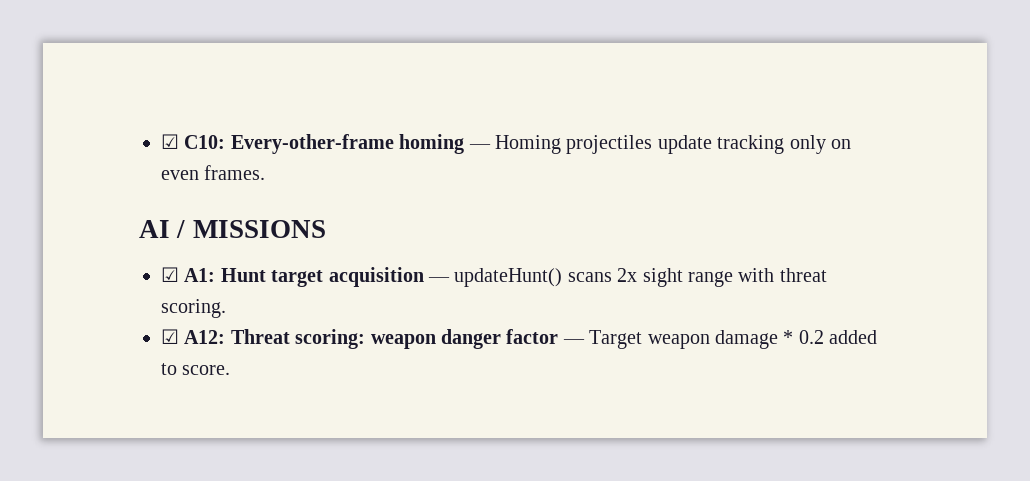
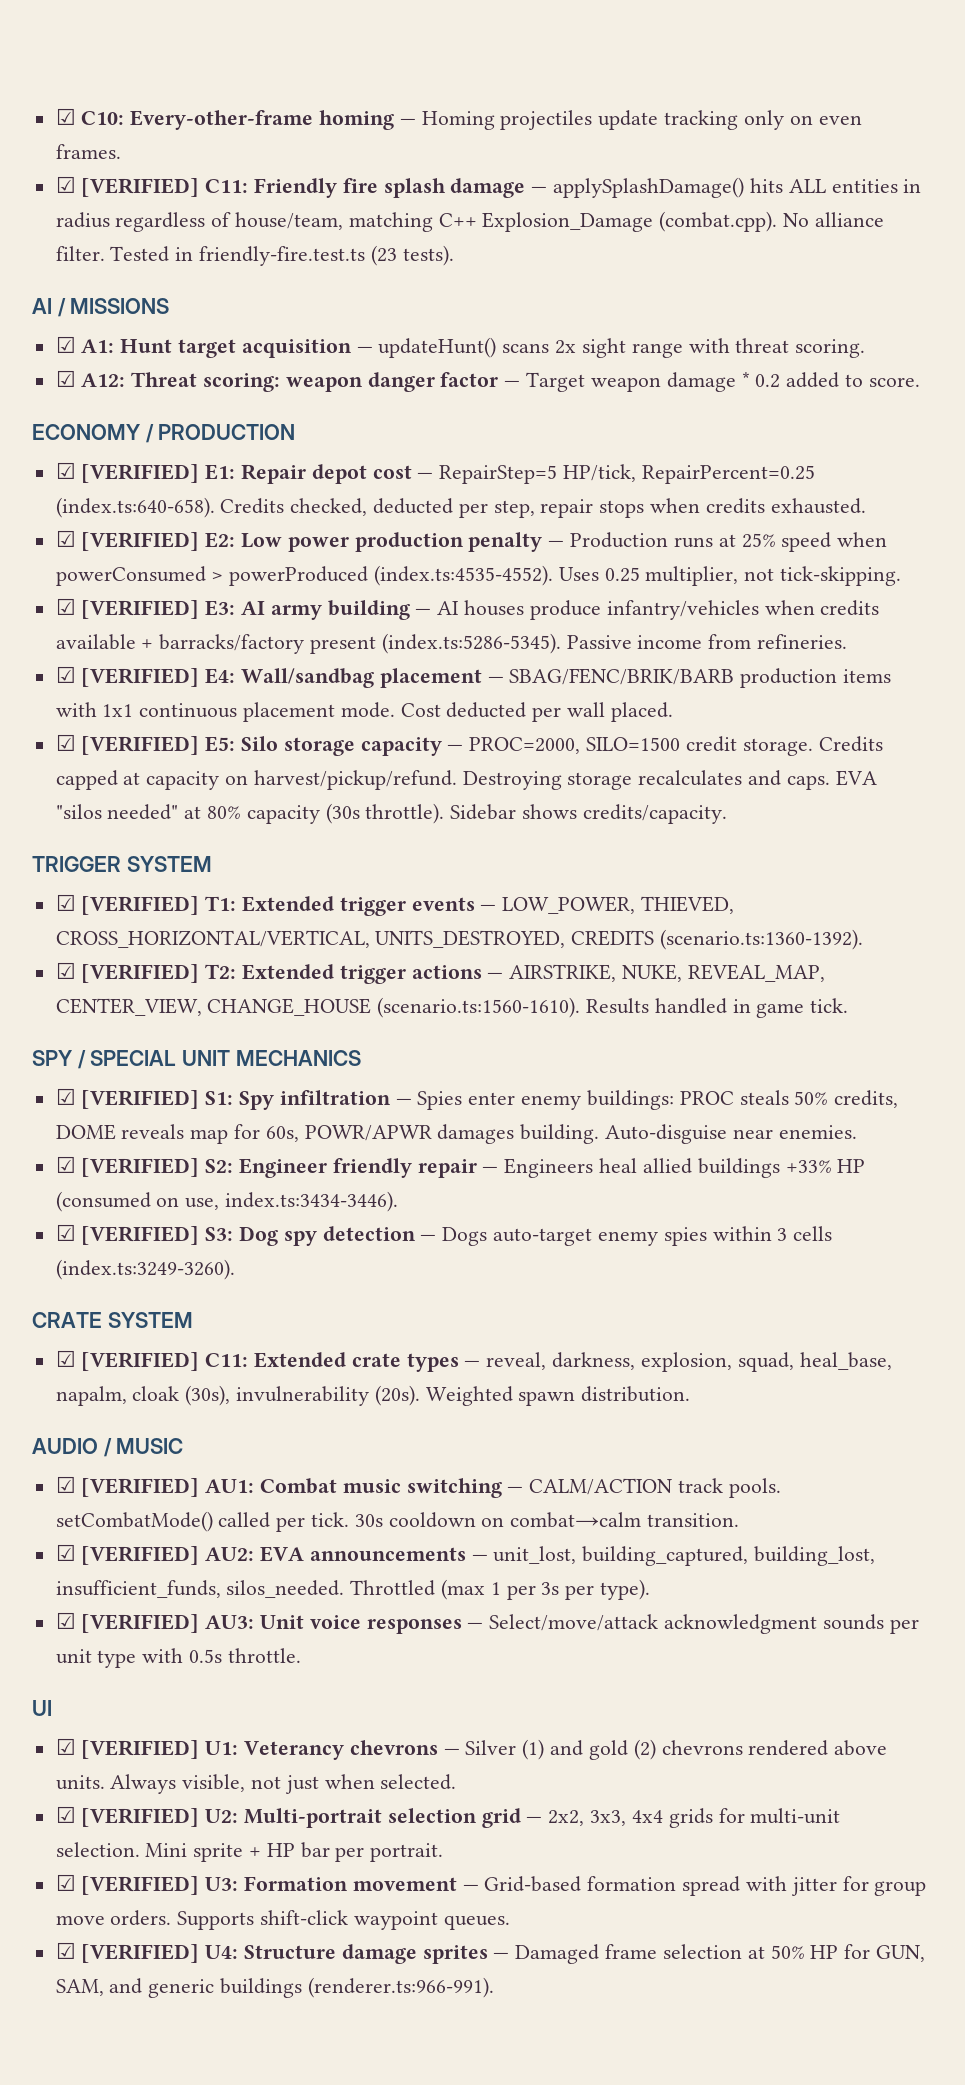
(266, 172) none -> [55,176,922,198] [55,211,884,232] [55,245,454,266] // ☑ [VERIFIED] C11: Friendly fire splash damage — applySplashDamage() hits ALL entities in radius regardless of house/team, matching C++ Explosion_Damage (combat.cpp). No alliance filter. Tested in friendly-fire.test.ts (23 tests).
(231, 370) none -> [32,424,296,443] [55,462,815,484] [55,497,866,518] [55,530,888,552] [55,565,902,586] [55,598,880,620] [55,633,848,654] [55,666,892,688] [55,702,673,722] [55,734,883,756] [55,770,877,790] [55,803,727,824] [32,856,212,872] [55,894,735,916] [55,929,864,950] [55,962,825,984] [55,997,849,1018] [32,1050,361,1069] [55,1088,899,1110] [55,1124,857,1144] [55,1156,866,1178] [55,1191,399,1212] [55,1224,833,1246] [55,1259,235,1280] [32,1312,193,1328] [55,1350,892,1372] [55,1385,691,1406] [32,1438,184,1457] [55,1476,781,1498] [55,1511,740,1532] [55,1544,876,1566] [55,1579,651,1600] [55,1612,919,1634] [55,1648,301,1668] [32,1700,52,1716] [55,1738,888,1760] [55,1774,457,1794] [55,1806,841,1828] [55,1842,444,1862] [55,1874,927,1896] [55,1910,510,1930] [55,1942,925,1964] [55,1977,494,1998] // ECONOMY / PRODUCTION // ☑ [VERIFIED] E1: Repair depot cost — RepairStep=5 HP/tick, RepairPercent=0.25 (index.ts:640-658). Credits checked, deducted per step, repair stops when credits exhausted. // ☑ [VERIFIED] E2: Low power production penalty — Production runs at 25% speed when powerConsumed > powerProduced (index.ts:4535-4552). Uses 0.25 multiplier, not tick-skipping. // ☑ [VERIFIED] E3: AI army building — AI houses produce infantry/vehicles when credits available + barracks/factory present (index.ts:5286-5345). Passive income from refineries. // ☑ [VERIFIED] E4: Wall/sandbag placement — SBAG/FENC/BRIK/BARB production items with 1x1 continuous placement mode. Cost deducted per wall placed. // ☑ [VERIFIED] E5: Silo storage capacity — PROC=2000, SILO=1500 credit storage. Credits capped at capacity on harvest/pickup/refund. Destroying storage recalculates and caps. EVA "silos needed" at 80% capacity (30s throttle). Sidebar shows credits/capacity. // TRIGGER SYSTEM // ☑ [VERIFIED] T1: Extended trigger events — LOW_POWER, THIEVED, CROSS_HORIZONTAL/VERTICAL, UNITS_DESTROYED, CREDITS (scenario.ts:1360-1392). // ☑ [VERIFIED] T2: Extended trigger actions — AIRSTRIKE, NUKE, REVEAL_MAP, CENTER_VIEW, CHANGE_HOUSE (scenario.ts:1560-1610). Results handled in game tick. // SPY / SPECIAL UNIT MECHANICS // ☑ [VERIFIED] S1: Spy infiltration — Spies enter enemy buildings: PROC steals 50% credits, DOME reveals map for 60s, POWR/APWR damages building. Auto-disguise near enemies. // ☑ [VERIFIED] S2: Engineer friendly repair — Engineers heal allied buildings +33% HP (consumed on use, index.ts:3434-3446). // ☑ [VERIFIED] S3: Dog spy detection — Dogs auto-target enemy spies within 3 cells (index.ts:3249-3260). // CRATE SYSTEM // ☑ [VERIFIED] C11: Extended crate types — reveal, darkness, explosion, squad, heal_base, napalm, cloak (30s), invulnerability (20s). Weighted spawn distribution. // AUDIO / MUSIC // ☑ [VERIFIED] AU1: Combat music switching — CALM/ACTION track pools. setCombatMode() called per tick. 30s cooldown on combat→calm transition. // ☑ [VERIFIED] AU2: EVA announcements — unit_lost, building_captured, building_lost, insufficient_funds, silos_needed. Throttled (max 1 per 3s per type). // ☑ [VERIFIED] AU3: Unit voice responses — Select/move/attack acknowledgment sounds per unit type with 0.5s throttle. // UI // ☑ [VERIFIED] U1: Veterancy chevrons — Silver (1) and gold (2) chevrons rendered above units. Always visible, not just when selected. // ☑ [VERIFIED] U2: Multi-portrait selection grid — 2x2, 3x3, 4x4 grids for multi-unit selection. Mini sprite + HP bar per portrait. // ☑ [VERIFIED] U3: Formation movement — Grid-based formation spread with jitter for group move orders. Supports shift-click waypoint queues. // ☑ [VERIFIED] U4: Structure damage sprites — Damaged frame selection at 50% HP for GUN, SAM, and generic buildings (renderer.ts:966-991).

